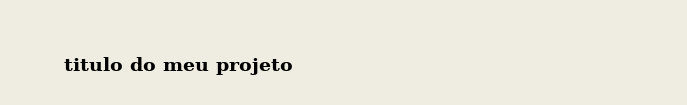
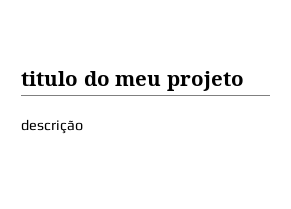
(293, 66) none -> [21,119,83,134] // descrição

